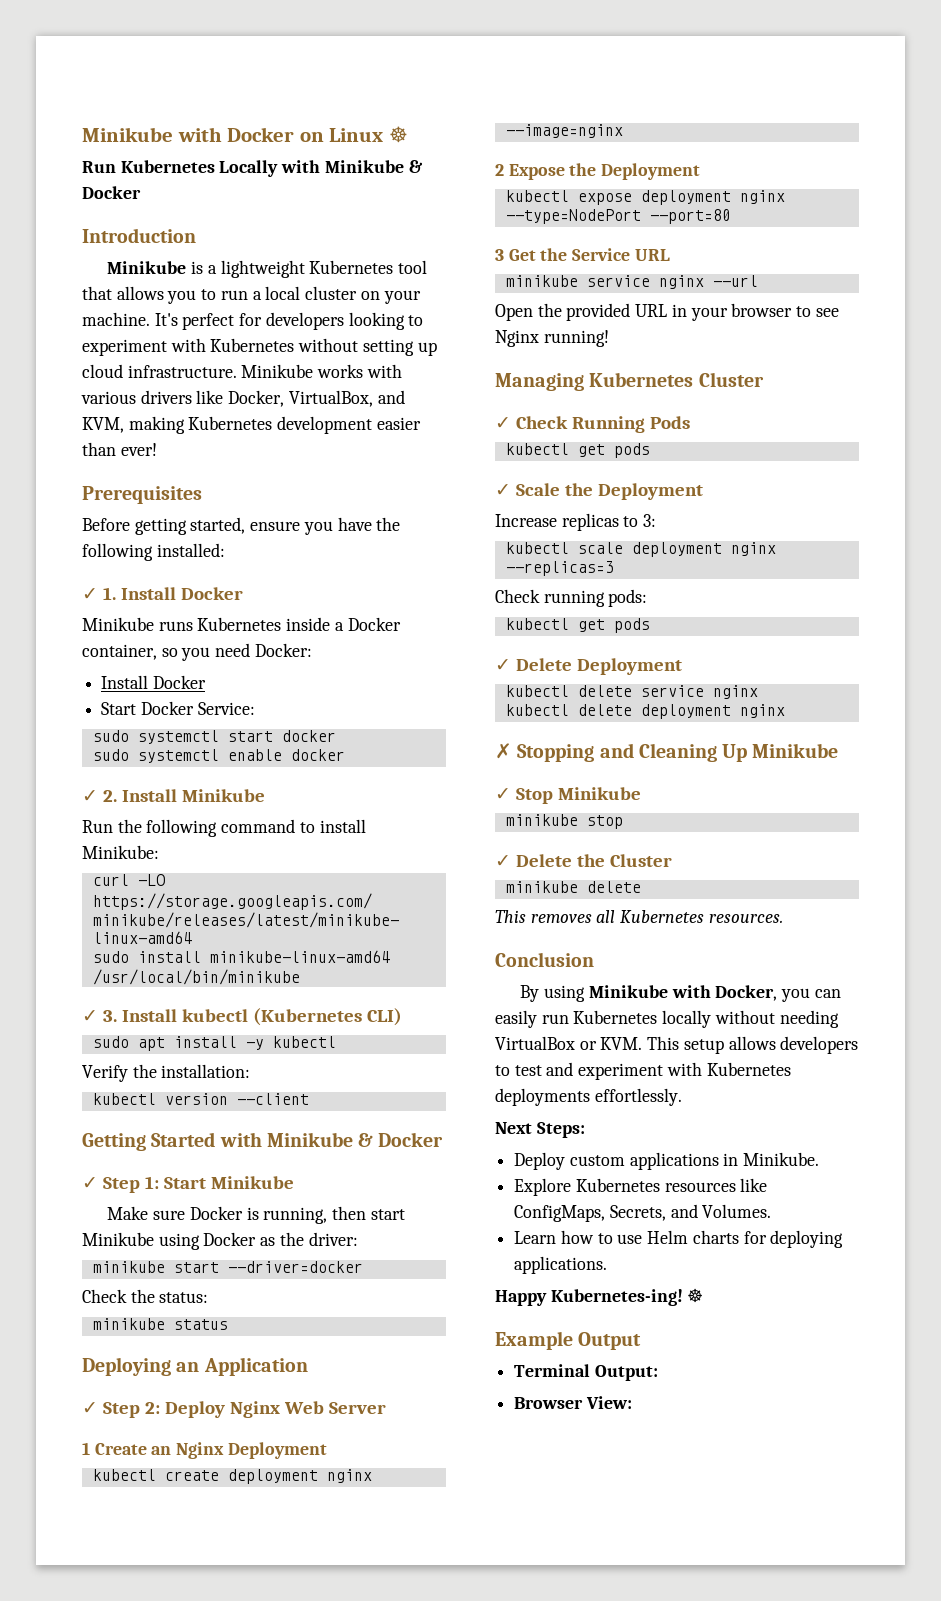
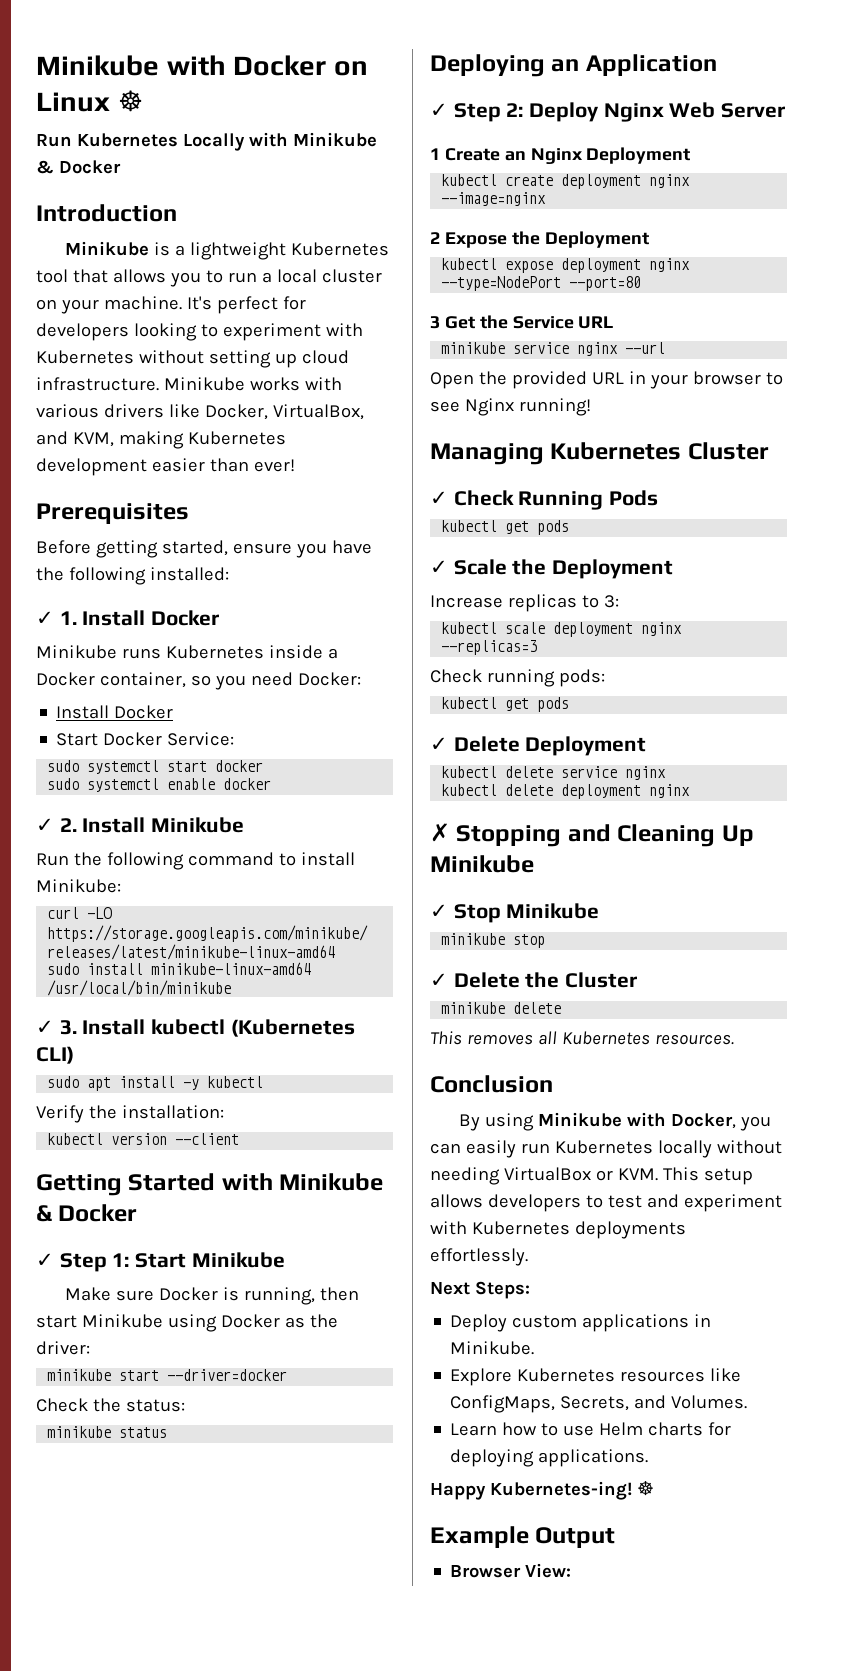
[514,1364,658,1381] // Terminal Output: -> (616, 1537) none

